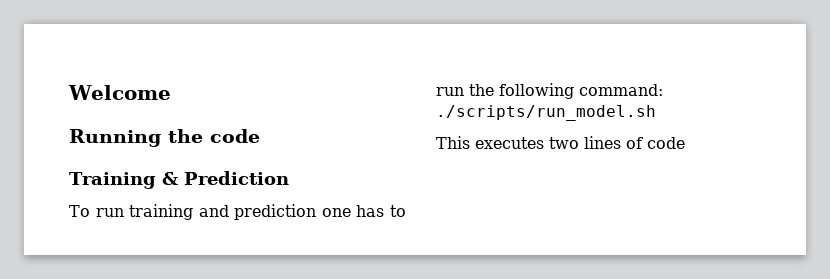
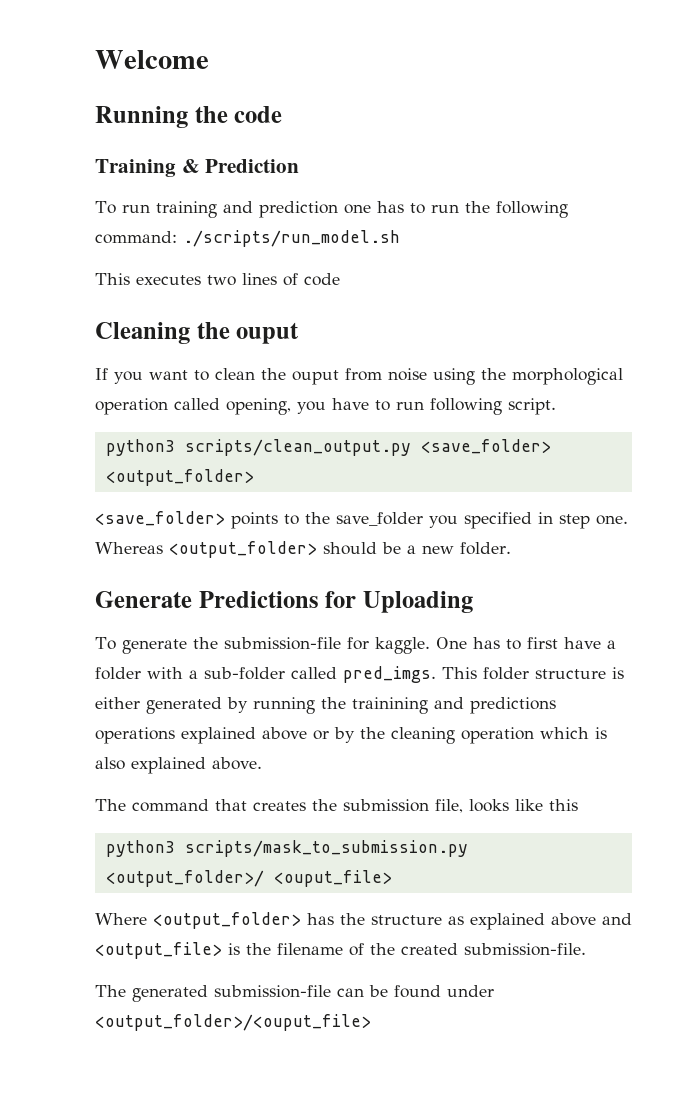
(685, 143) none -> [95,322,300,344] [95,368,623,385] [95,398,556,415] [105,439,551,456] [105,469,254,486] [95,511,628,529] [95,541,511,558] [95,591,473,613] [95,637,616,654] [95,666,624,683] [95,697,556,714] [95,727,607,744] [95,757,262,774] [95,799,578,813] [105,840,468,857] [105,870,392,887] [95,912,632,930] [95,942,586,959] [95,985,494,1002] [95,1014,371,1031] // Cleaning the ouput // If you want to clean the ouput from noise using the morphological operation called opening, you have to run following script. // python3 scripts/clean_output.py <save_folder> <output_folder> // <save_folder> points to the save_folder you specified in step one. Whereas <output_folder> should be a new folder. // Generate Predictions for Uploading // To generate the submission-file for kaggle. One has to first have a folder with a sub-folder called pred_imgs. This folder structure is either generated by running the trainining and predictions operations explained above or by the cleaning operation which is also explained above. // The command that creates the submission file, looks like this // python3 scripts/mask_to_submission.py <output_folder>/ <ouput_file> // Where <output_folder> has the structure as explained above and <output_file> is the filename of the created submission-file. // The generated submission-file can be found under <output_folder>/<ouput_file>

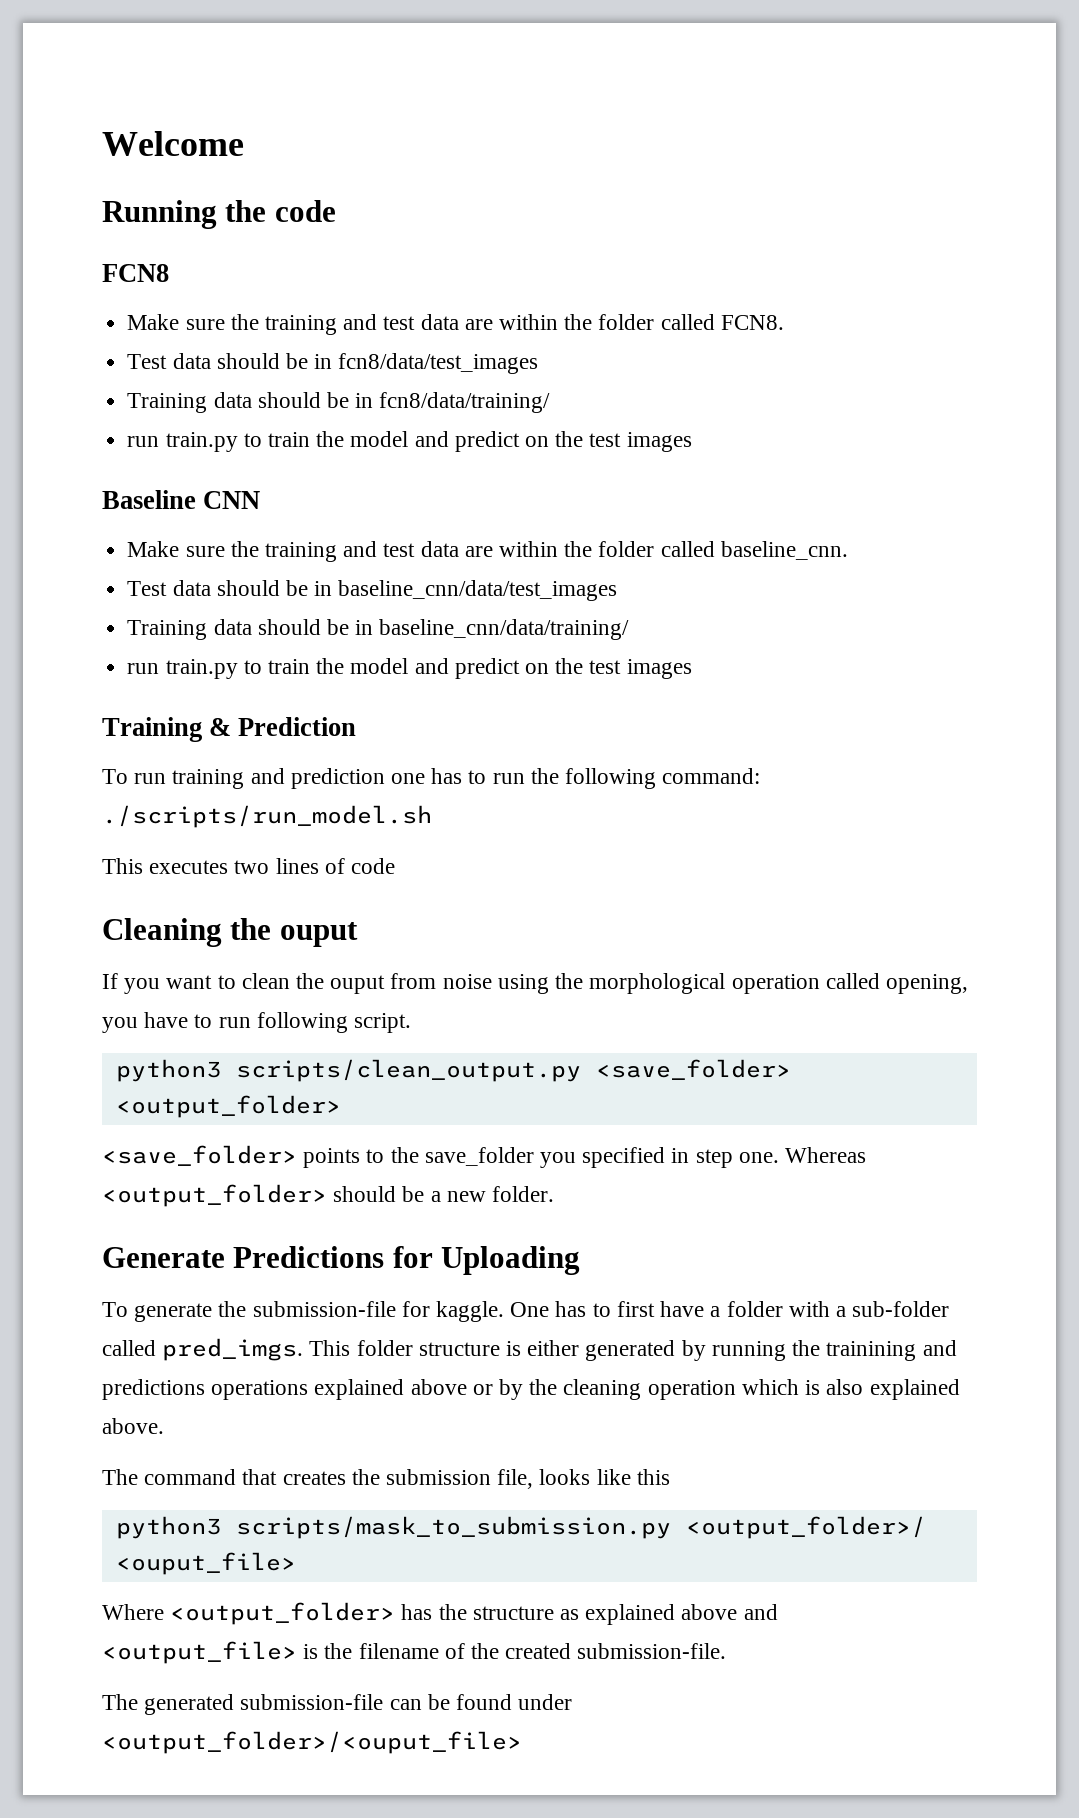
(283, 114) none -> [102,264,169,282] [127,314,784,335] [127,353,539,374] [127,392,551,413] [127,431,692,452] [102,490,261,509] [127,541,848,562] [127,580,618,601] [127,619,630,640] [127,658,692,679] // FCN8 // Make sure the training and test data are within the folder called FCN8. // Test data should be in fcn8/data/test_images // Training data should be in fcn8/data/training/ // run train.py to train the model and predict on the test images // Baseline CNN // Make sure the training and test data are within the folder called baseline_cnn. // Test data should be in baseline_cnn/data/test_images // Training data should be in baseline_cnn/data/training/ // run train.py to train the model and predict on the test images

